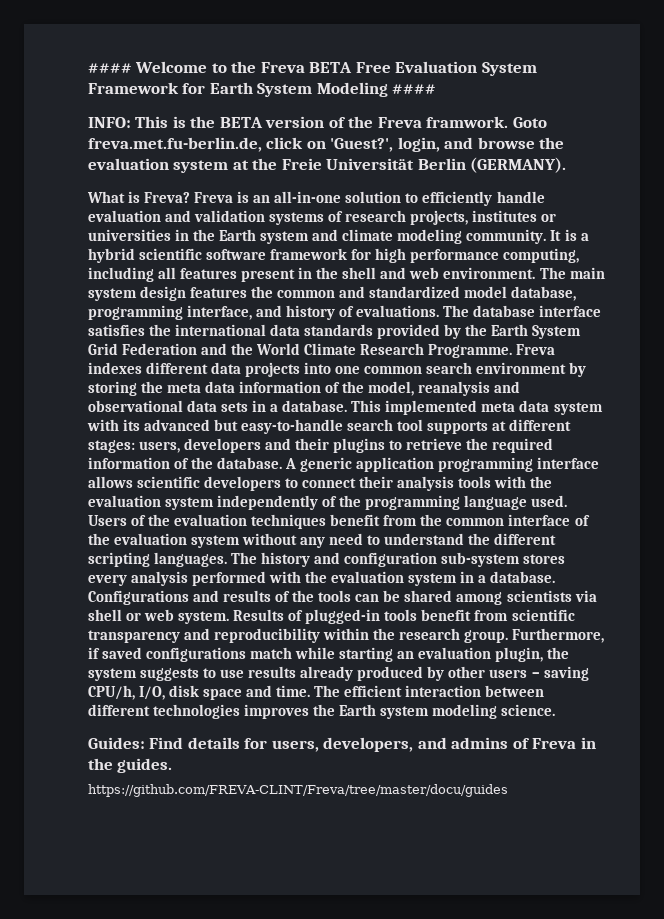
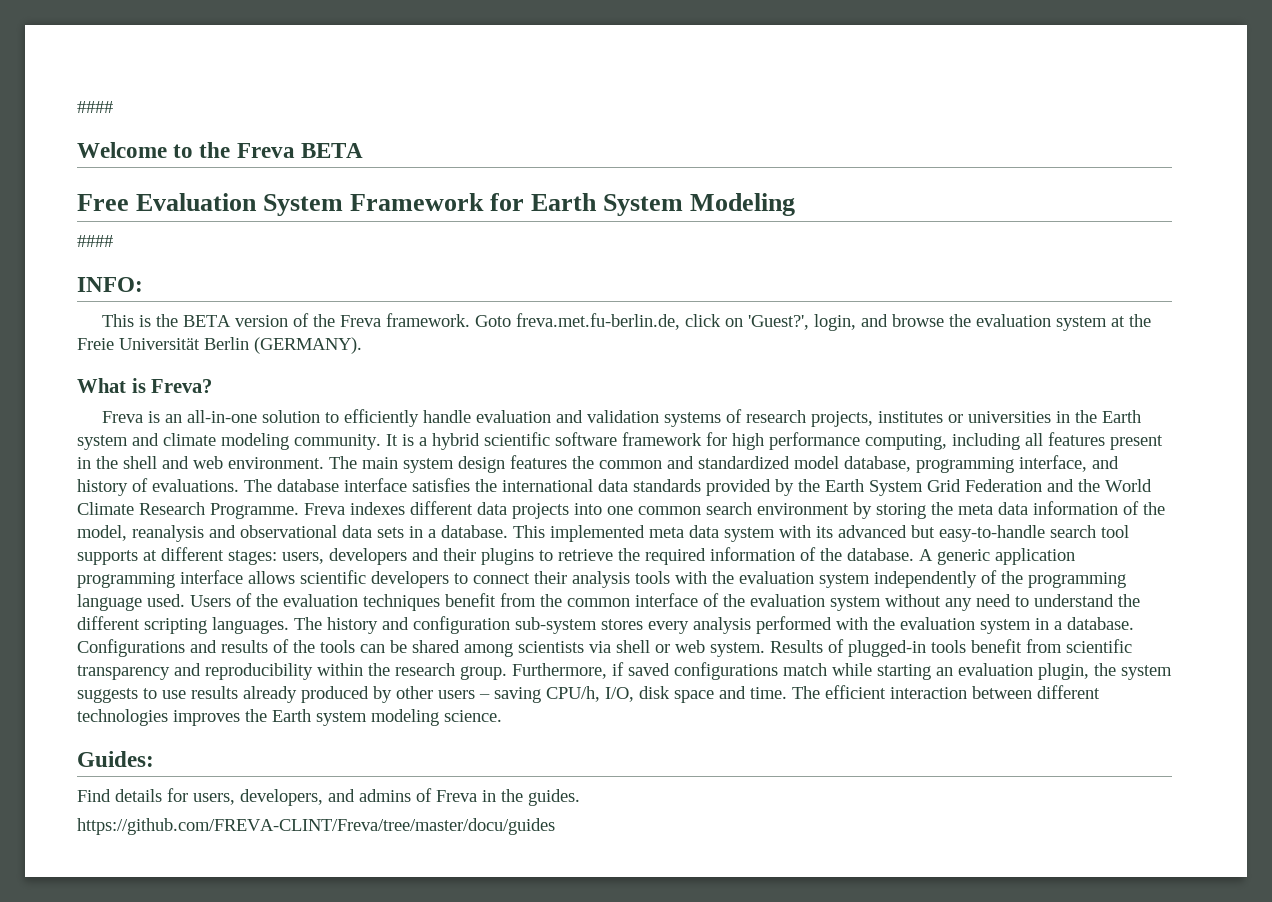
[88,63,132,73] #### -> [77,101,113,113] #### //
(353, 67) none -> (363, 150) //
(388, 89) none -> (796, 204) //
(131, 122) none -> (143, 284) //
[426,116,509,128] framwork. -> [385,313,470,327] framework.
(191, 197) none -> (213, 386) //
(145, 743) none -> (154, 759) //

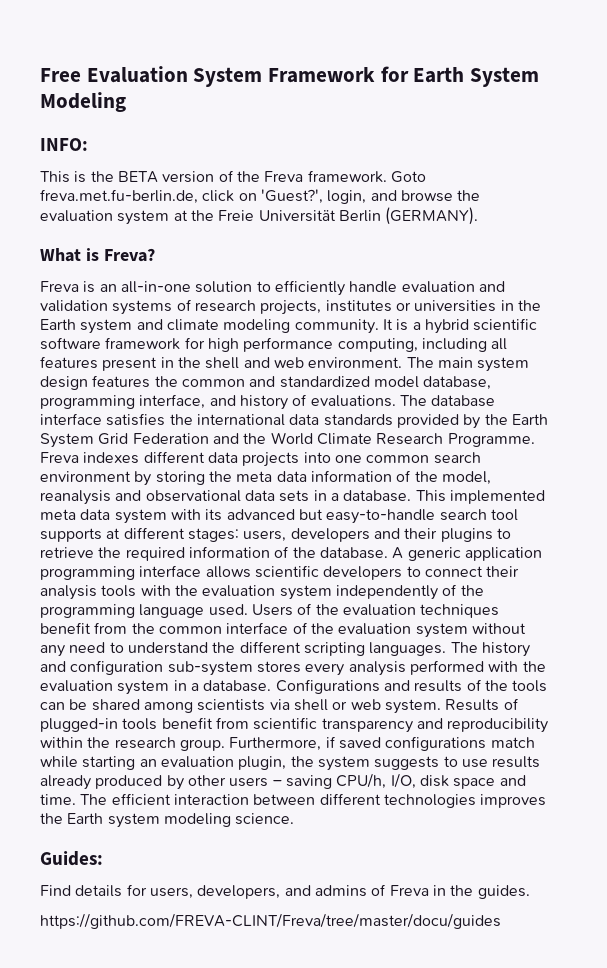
[77,101,113,113] [77,142,363,158] #### // Welcome to the Freva BETA // -> (40, 75) none
[77,235,113,247] // #### -> (126, 102) none

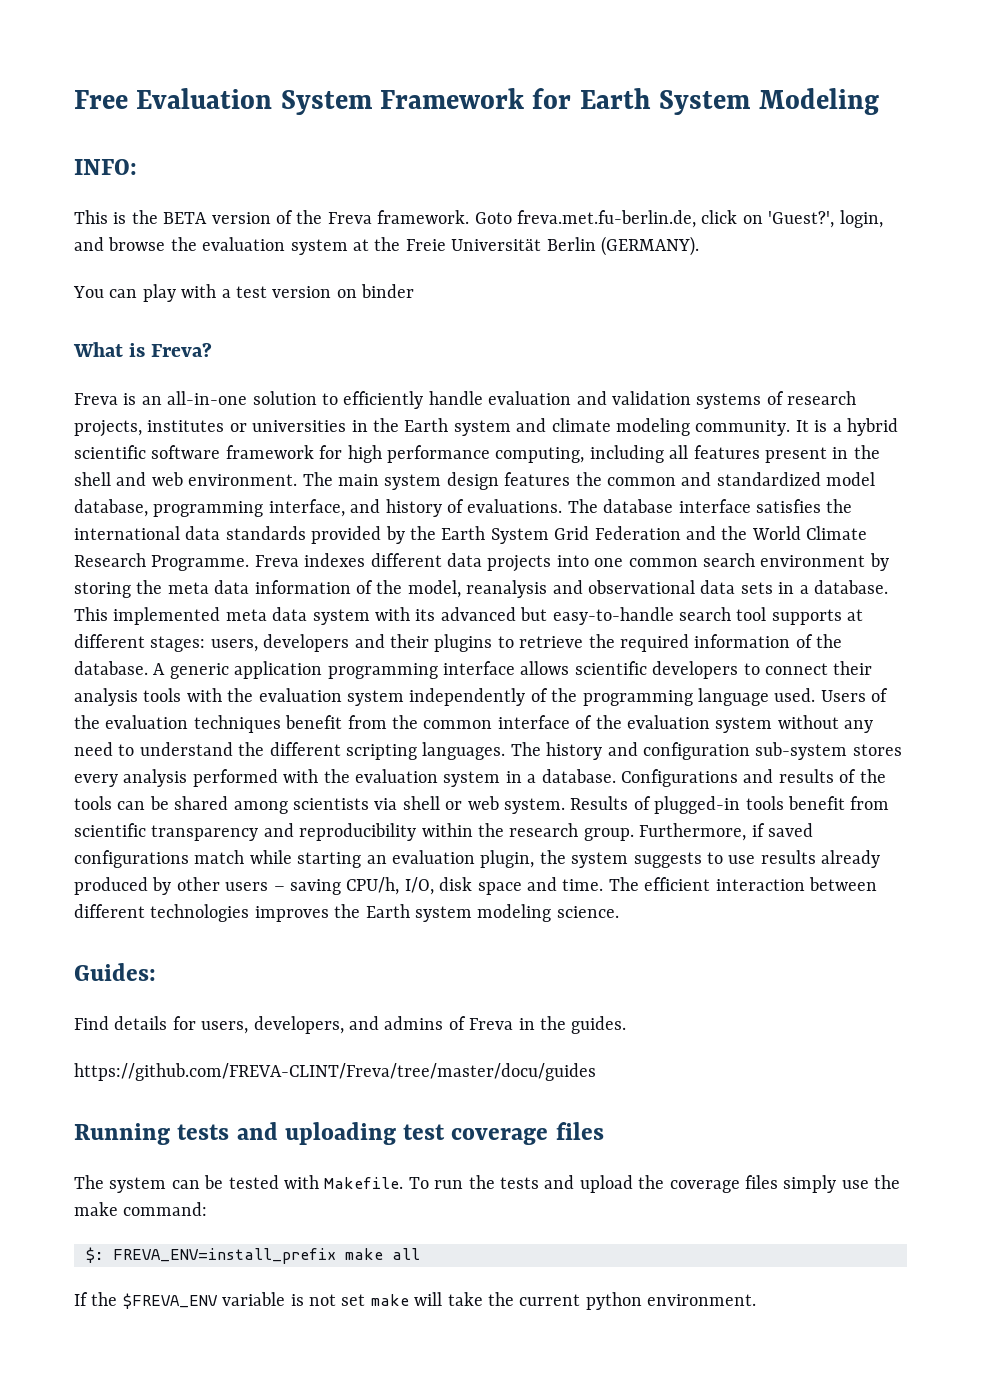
(479, 216) none -> [73,284,415,302] // You can play with a test version on binder
(501, 921) none -> [74,1122,604,1145] [74,1175,901,1193] [74,1202,208,1216] [86,1247,420,1264] [74,1292,757,1310] // Running tests and uploading test coverage files // The system can be tested with Makefile. To run the tests and upload the coverage files simply use the make command: // $: FREVA_ENV=install_prefix make all // If the $FREVA_ENV variable is not set make will take the current python environment.

